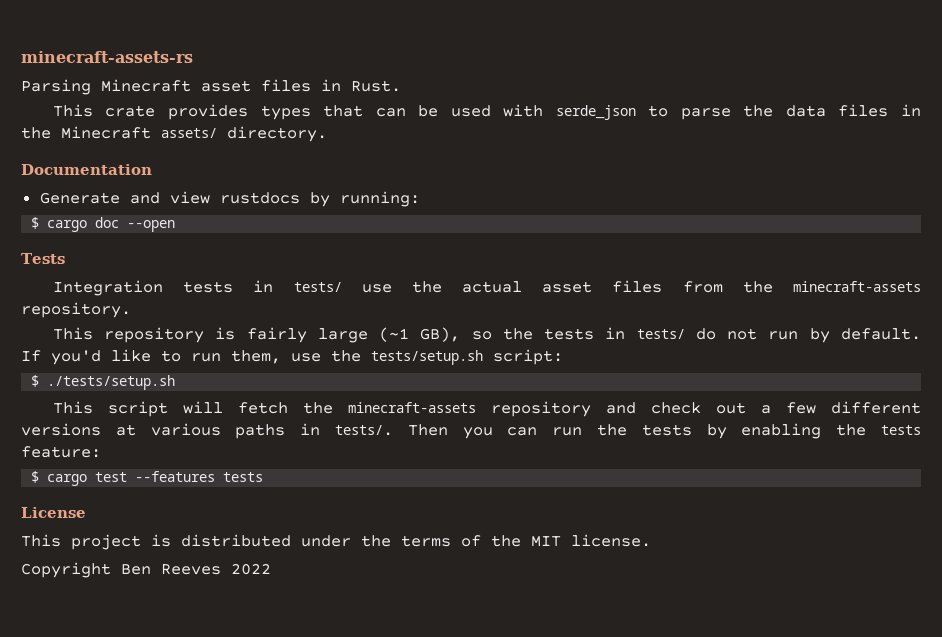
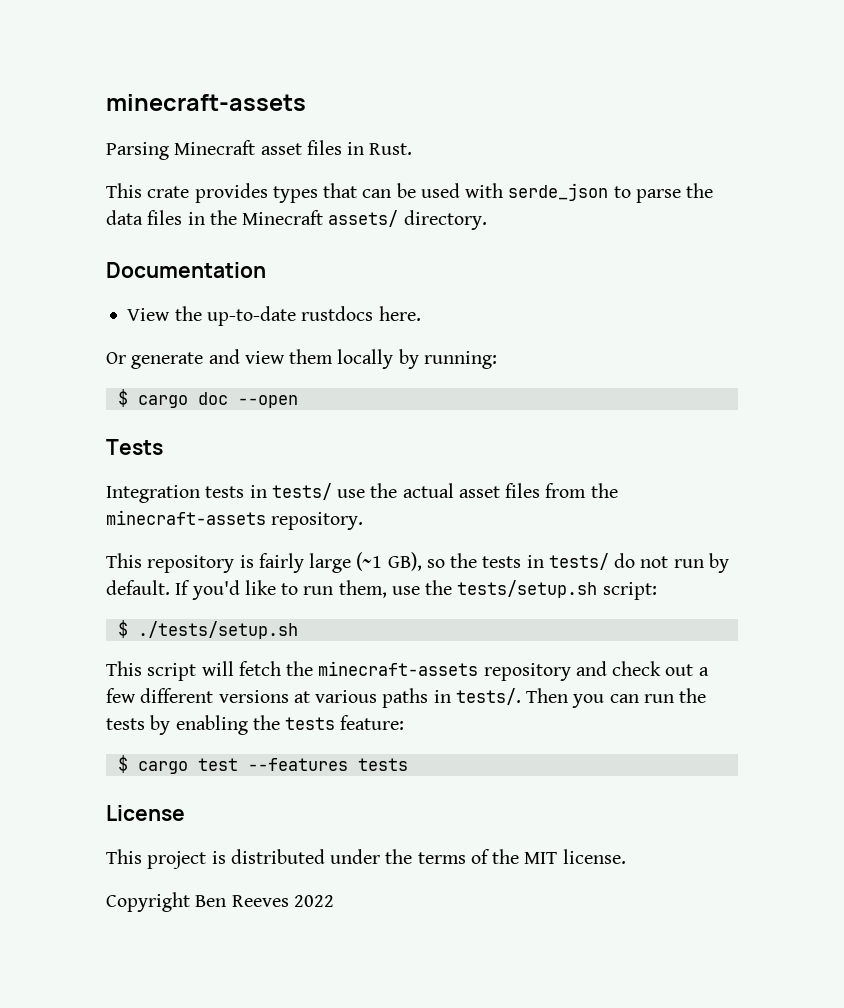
[21,51,193,63] minecraft-assets-rs -> [106,94,306,111] minecraft-assets
[39,191,300,204] Generate and view rustdocs -> [127,306,421,326] [106,349,394,369] View the up-to-date rustdocs here. // Or generate and view them locally

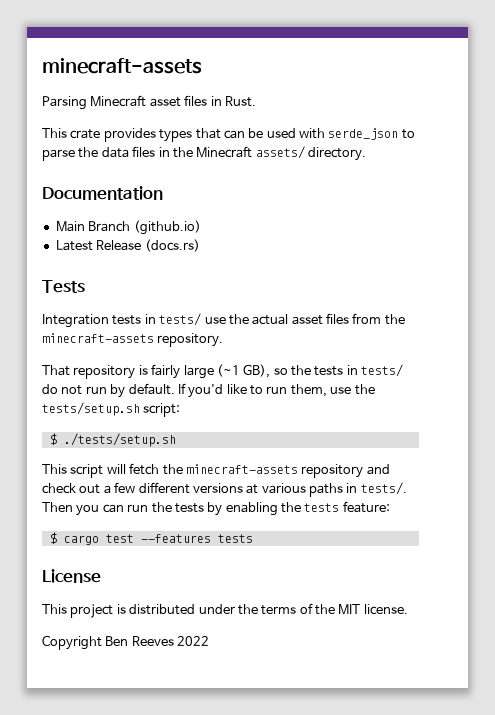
[127,306,421,326] [106,349,497,369] [117,389,298,408] View the up-to-date rustdocs here. // Or generate and view them locally by running: // $ cargo doc --open -> [55,220,201,235] [55,239,200,252] Main Branch (github.io) // Latest Release (docs.rs)
[106,553,142,568] This -> [42,365,70,376] That

